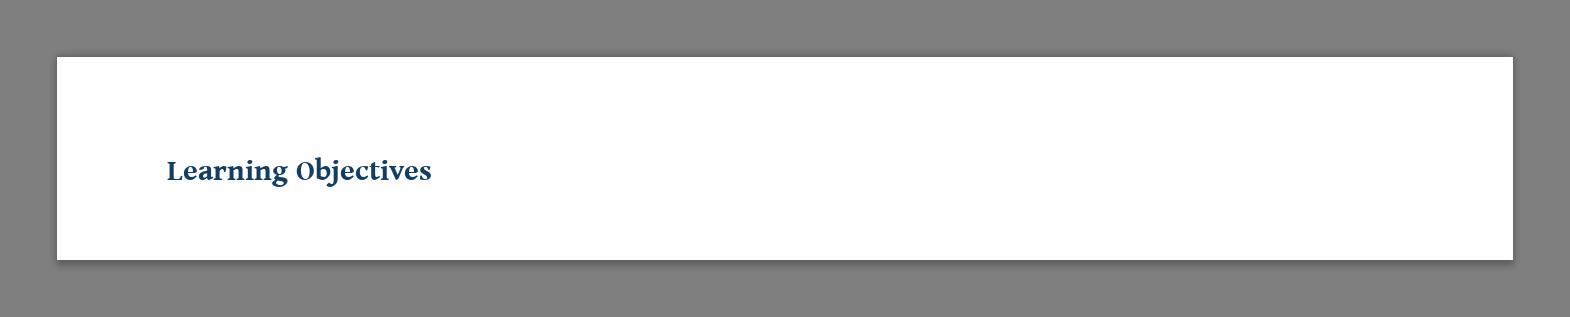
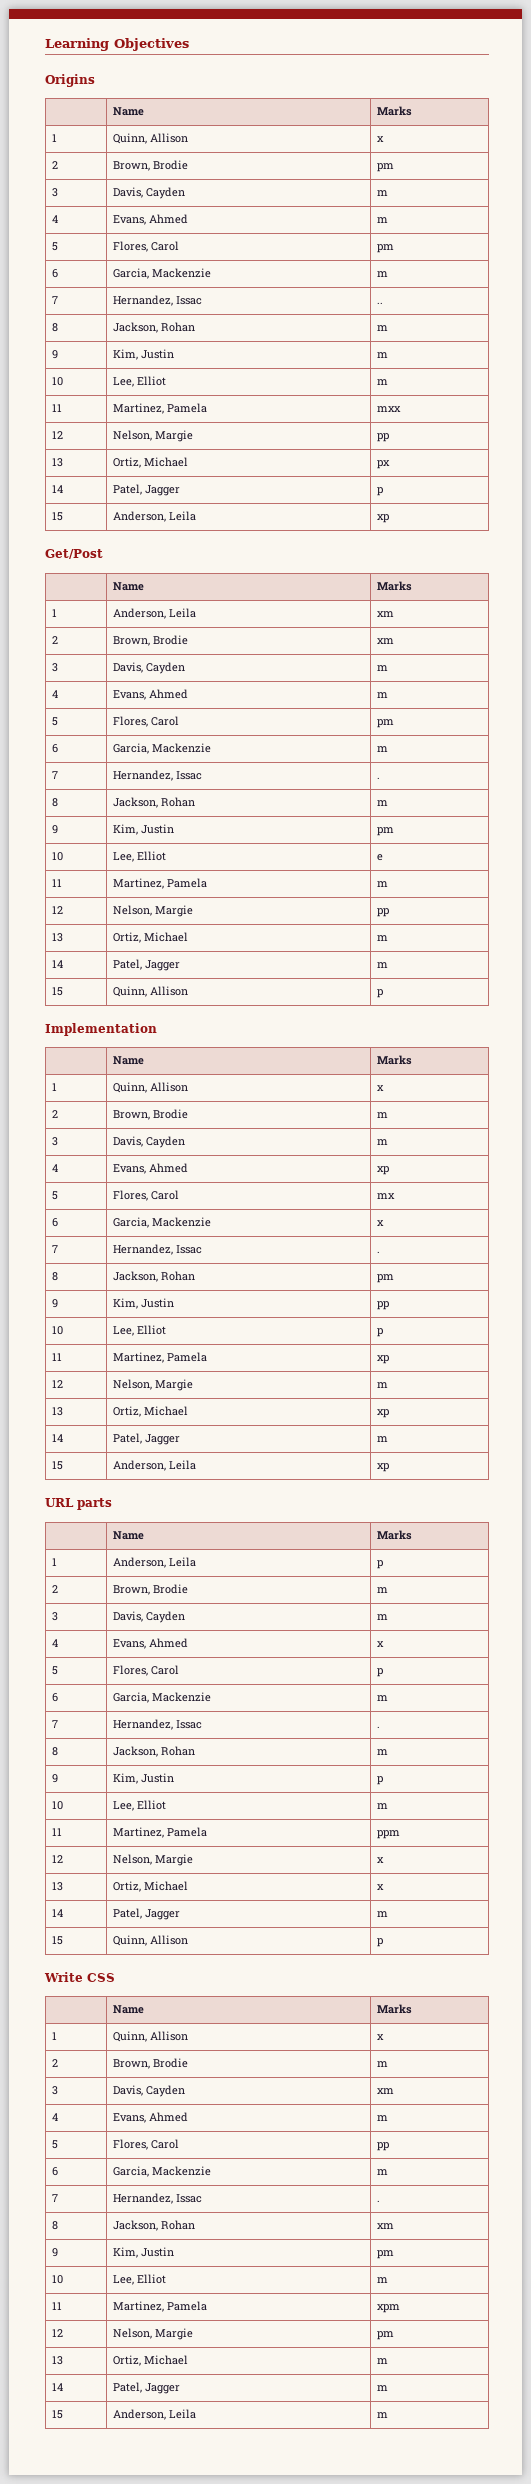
(433, 172) none -> [45,74,95,87] [113,107,145,116] [377,106,413,116] [52,134,58,142] [113,133,189,144] [377,136,385,142] [52,161,59,169] [113,160,189,171] [377,163,395,172] [52,188,59,197] [113,187,186,199] [377,190,389,196] [52,215,59,223] [113,214,189,225] [377,217,389,223] [52,242,59,251] [113,241,180,252] [377,244,395,253] [52,269,59,278] [113,268,212,279] [377,271,389,277] [52,296,59,304] [113,295,203,306] [377,302,384,304] [52,323,59,332] [113,322,196,333] [377,325,389,331] [52,350,59,359] [113,349,175,360] [377,352,389,358] [52,377,64,386] [113,376,167,387] [377,379,389,385] [52,404,63,412] [113,403,208,414] [377,406,402,412] [52,431,64,439] [113,430,194,442] [377,433,390,442] [52,458,64,467] [113,457,189,468] [377,460,391,469] [52,485,64,493] [113,484,181,496] [377,487,384,496] [52,512,64,521] [113,511,197,522] [377,514,390,523] [45,549,103,559] [113,582,145,591] [377,581,413,591] [52,609,58,617] [113,608,197,619] [377,611,395,617] [52,636,59,644] [113,635,189,646] [377,638,395,644] [52,663,59,672] [113,662,186,674] [377,665,389,671] [52,690,59,698] [113,689,189,700] [377,692,389,698] [52,717,59,726] [113,716,180,727] [377,719,395,728] [52,744,59,753] [113,743,212,754] [377,746,389,752] [52,771,59,779] [113,770,203,781] [377,777,381,779] [52,798,59,807] [113,797,196,808] [377,800,389,806] [52,825,59,834] [113,824,175,835] [377,827,395,836] [52,852,64,861] [113,851,167,862] [377,854,384,861] [52,879,63,887] [113,878,208,889] [377,881,389,887] [52,906,64,914] [113,905,194,917] [377,908,390,917] [52,933,64,942] [113,932,189,943] [377,935,389,941] [52,960,64,968] [113,959,181,971] [377,962,389,968] [52,987,64,996] [113,986,189,997] [377,989,384,998] [45,1023,157,1036] [113,1056,145,1065] [377,1055,413,1065] [52,1083,58,1091] [113,1082,189,1093] [377,1085,385,1091] [52,1110,59,1118] [113,1109,189,1120] [377,1112,389,1118] [52,1137,59,1146] [113,1136,186,1148] [377,1139,389,1145] [52,1164,59,1172] [113,1163,189,1174] [377,1166,390,1175] [52,1191,59,1200] [113,1190,180,1201] [377,1193,396,1199] [52,1218,59,1227] [113,1217,212,1228] [377,1220,385,1226] [52,1245,59,1253] [113,1244,203,1255] [377,1251,381,1253] [52,1272,59,1281] [113,1271,196,1282] [377,1274,395,1283] [52,1299,59,1308] [113,1298,175,1309] [377,1301,390,1310] [52,1326,64,1335] [113,1325,167,1336] [377,1328,384,1337] [52,1353,63,1361] [113,1352,208,1363] [377,1355,390,1364] [52,1380,64,1388] [113,1379,194,1391] [377,1382,389,1388] [52,1407,64,1416] [113,1406,189,1417] [377,1409,390,1418] [52,1434,64,1442] [113,1433,181,1445] [377,1436,389,1442] [52,1461,64,1470] [113,1460,197,1471] [377,1463,390,1472] [45,1498,112,1510] [113,1531,145,1540] [377,1530,413,1540] [52,1558,58,1566] [113,1557,197,1568] [377,1560,384,1569] [52,1585,59,1593] [113,1584,189,1595] [377,1587,389,1593] [52,1612,59,1621] [113,1611,186,1623] [377,1614,389,1620] [52,1639,59,1647] [113,1638,189,1649] [377,1641,385,1647] [52,1666,59,1675] [113,1665,180,1676] [377,1668,384,1677] [52,1693,59,1702] [113,1692,212,1703] [377,1695,389,1701] [52,1720,59,1728] [113,1719,203,1730] [377,1726,381,1728] [52,1747,59,1756] [113,1746,196,1757] [377,1749,389,1755] [52,1774,59,1783] [113,1773,175,1784] [377,1776,384,1785] [52,1801,64,1810] [113,1800,167,1811] [377,1803,389,1809] [52,1828,63,1836] [113,1827,208,1838] [377,1830,401,1839] [52,1855,64,1863] [113,1854,194,1866] [377,1857,385,1863] [52,1882,64,1891] [113,1881,189,1892] [377,1884,385,1890] [52,1909,64,1917] [113,1908,181,1920] [377,1911,389,1917] [52,1936,64,1945] [113,1935,189,1946] [377,1938,384,1947] [44,1972,115,1982] [113,2005,145,2014] [377,2004,413,2014] [52,2032,58,2040] [113,2031,189,2042] [377,2034,385,2040] [52,2059,59,2067] [113,2058,189,2069] [377,2061,389,2067] [52,2086,59,2095] [113,2085,186,2097] [377,2088,395,2094] [52,2113,59,2121] [113,2112,189,2123] [377,2115,389,2121] [52,2140,59,2149] [113,2139,180,2150] [377,2142,390,2151] [52,2167,59,2176] [113,2166,212,2177] [377,2169,389,2175] [52,2194,59,2202] [113,2193,203,2204] [377,2200,381,2202] [52,2221,59,2230] [113,2220,196,2231] [377,2223,395,2229] [52,2248,59,2257] [113,2247,175,2258] [377,2250,395,2259] [52,2275,64,2284] [113,2274,167,2285] [377,2277,389,2283] [52,2302,63,2310] [113,2301,208,2312] [377,2304,401,2313] [52,2329,64,2337] [113,2328,194,2340] [377,2331,395,2340] [52,2356,64,2365] [113,2355,189,2366] [377,2358,389,2364] [52,2383,64,2391] [113,2382,181,2394] [377,2385,389,2391] [52,2410,64,2419] [113,2409,197,2420] [377,2412,389,2418] // Origins // | Name | Marks // 1 | Quinn, Allison | x // 2 | Brown, Brodie | pm // 3 | Davis, Cayden | m // 4 | Evans, Ahmed | m // 5 | Flores, Carol | pm // 6 | Garcia, Mackenzie | m // 7 | Hernandez, Issac | .. // 8 | Jackson, Rohan | m // 9 | Kim, Justin | m // 10 | Lee, Elliot | m // 11 | Martinez, Pamela | mxx // 12 | Nelson, Margie | pp // 13 | Ortiz, Michael | px // 14 | Patel, Jagger | p // 15 | Anderson, Leila | xp // Get/Post // | Name | Marks // 1 | Anderson, Leila | xm // 2 | Brown, Brodie | xm // 3 | Davis, Cayden | m // 4 | Evans, Ahmed | m // 5 | Flores, Carol | pm // 6 | Garcia, Mackenzie | m // 7 | Hernandez, Issac | . // 8 | Jackson, Rohan | m // 9 | Kim, Justin | pm // 10 | Lee, Elliot | e // 11 | Martinez, Pamela | m // 12 | Nelson, Margie | pp // 13 | Ortiz, Michael | m // 14 | Patel, Jagger | m // 15 | Quinn, Allison | p // Implementation // | Name | Marks // 1 | Quinn, Allison | x // 2 | Brown, Brodie | m // 3 | Davis, Cayden | m // 4 | Evans, Ahmed | xp // 5 | Flores, Carol | mx // 6 | Garcia, Mackenzie | x // 7 | Hernandez, Issac | . // 8 | Jackson, Rohan | pm // 9 | Kim, Justin | pp // 10 | Lee, Elliot | p // 11 | Martinez, Pamela | xp // 12 | Nelson, Margie | m // 13 | Ortiz, Michael | xp // 14 | Patel, Jagger | m // 15 | Anderson, Leila | xp // URL parts // | Name | Marks // 1 | Anderson, Leila | p // 2 | Brown, Brodie | m // 3 | Davis, Cayden | m // 4 | Evans, Ahmed | x // 5 | Flores, Carol | p // 6 | Garcia, Mackenzie | m // 7 | Hernandez, Issac | . // 8 | Jackson, Rohan | m // 9 | Kim, Justin | p // 10 | Lee, Elliot | m // 11 | Martinez, Pamela | ppm // 12 | Nelson, Margie | x // 13 | Ortiz, Michael | x // 14 | Patel, Jagger | m // 15 | Quinn, Allison | p // Write CSS // | Name | Marks // 1 | Quinn, Allison | x // 2 | Brown, Brodie | m // 3 | Davis, Cayden | xm // 4 | Evans, Ahmed | m // 5 | Flores, Carol | pp // 6 | Garcia, Mackenzie | m // 7 | Hernandez, Issac | . // 8 | Jackson, Rohan | xm // 9 | Kim, Justin | pm // 10 | Lee, Elliot | m // 11 | Martinez, Pamela | xpm // 12 | Nelson, Margie | pm // 13 | Ortiz, Michael | m // 14 | Patel, Jagger | m // 15 | Anderson, Leila | m

